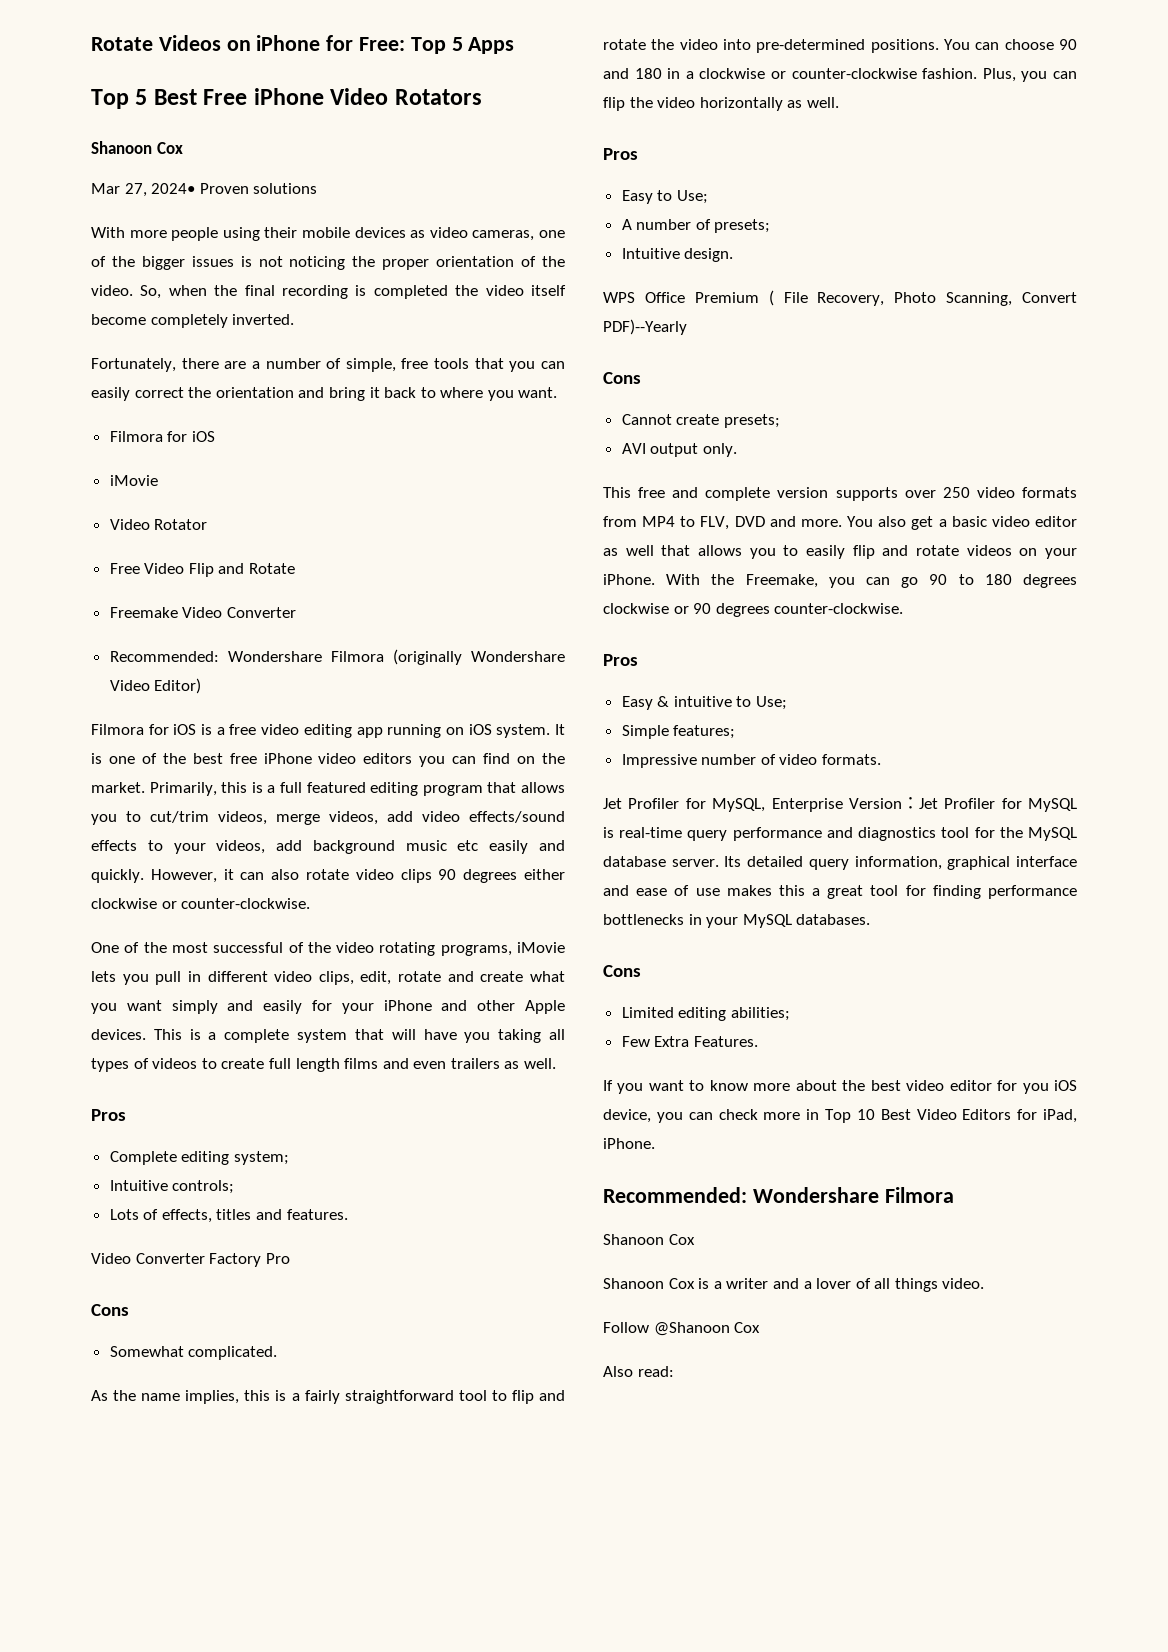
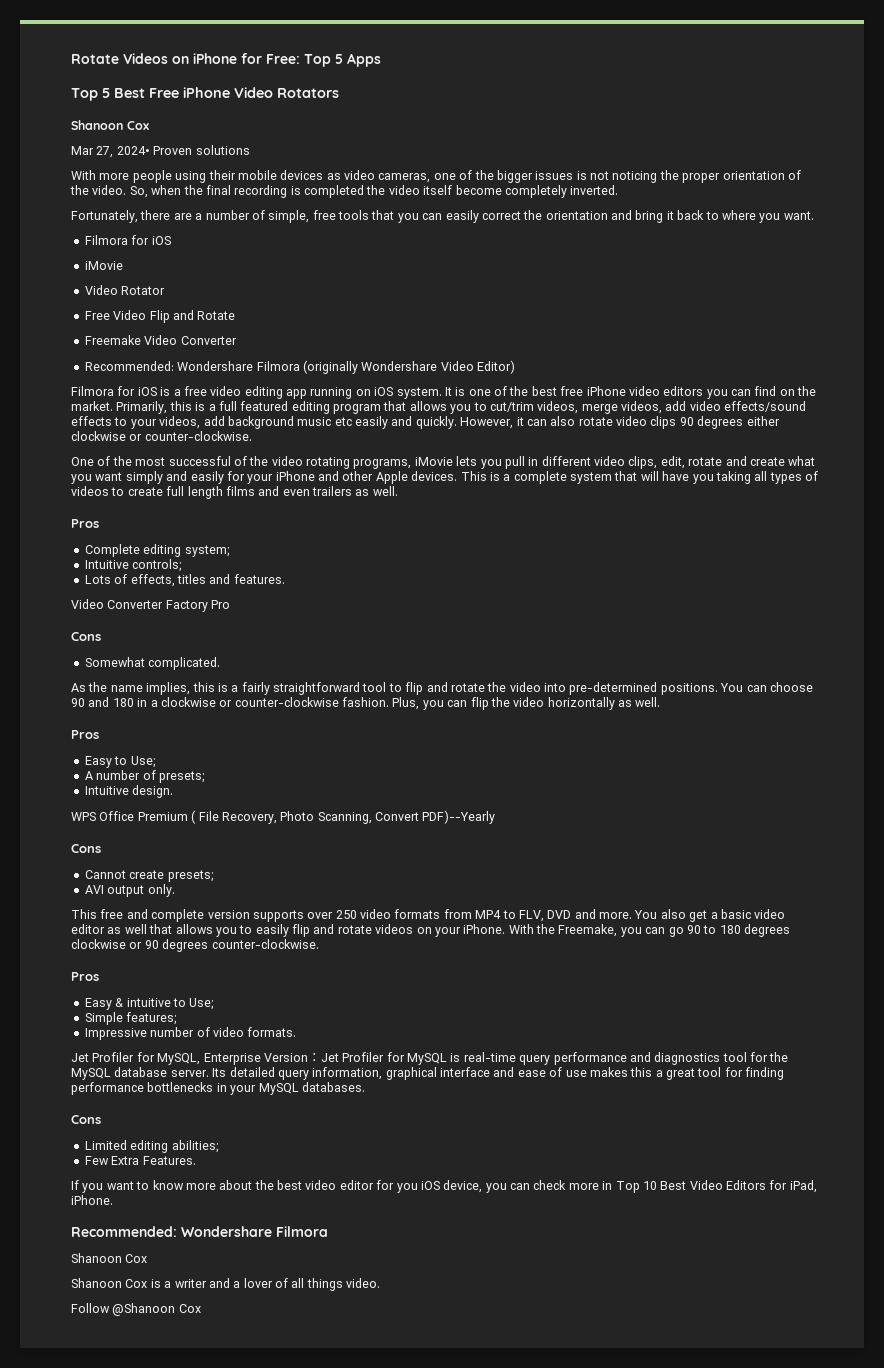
[603,1366,674,1377] // Also read: -> (201, 1308) none

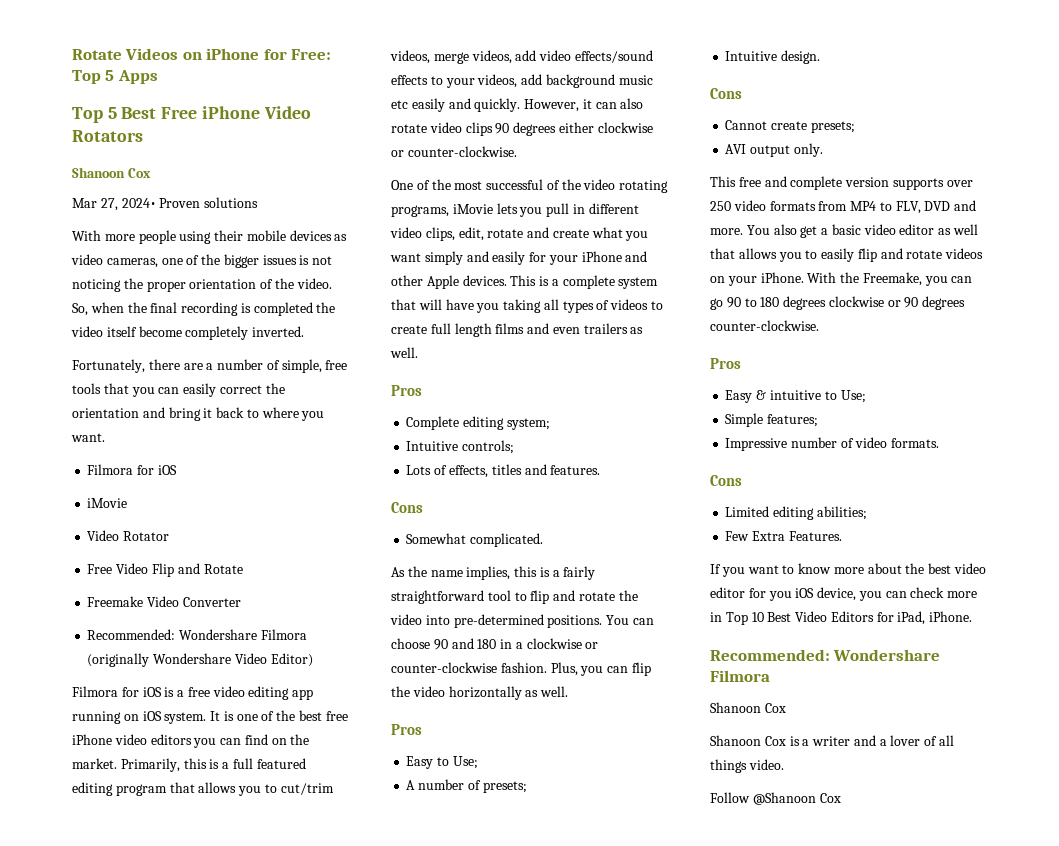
[71,599,231,612] // Video Converter Factory Pro -> (601, 470) none
[71,810,496,824] // WPS Office Premium ( File Recovery, Photo Scanning, Convert PDF)--Yearly -> (821, 57) none
[71,1052,789,1065] [71,1067,785,1080] [71,1082,365,1095] // Jet Profiler for MySQL, Enterprise Version：Jet Profiler for MySQL is real-time query performance and diagnostics tool for the MySQL database server. Its detailed query information, graphical interface and ease of use makes this a great tool for finding performance bottlenecks in your MySQL databases. -> (939, 443) none

